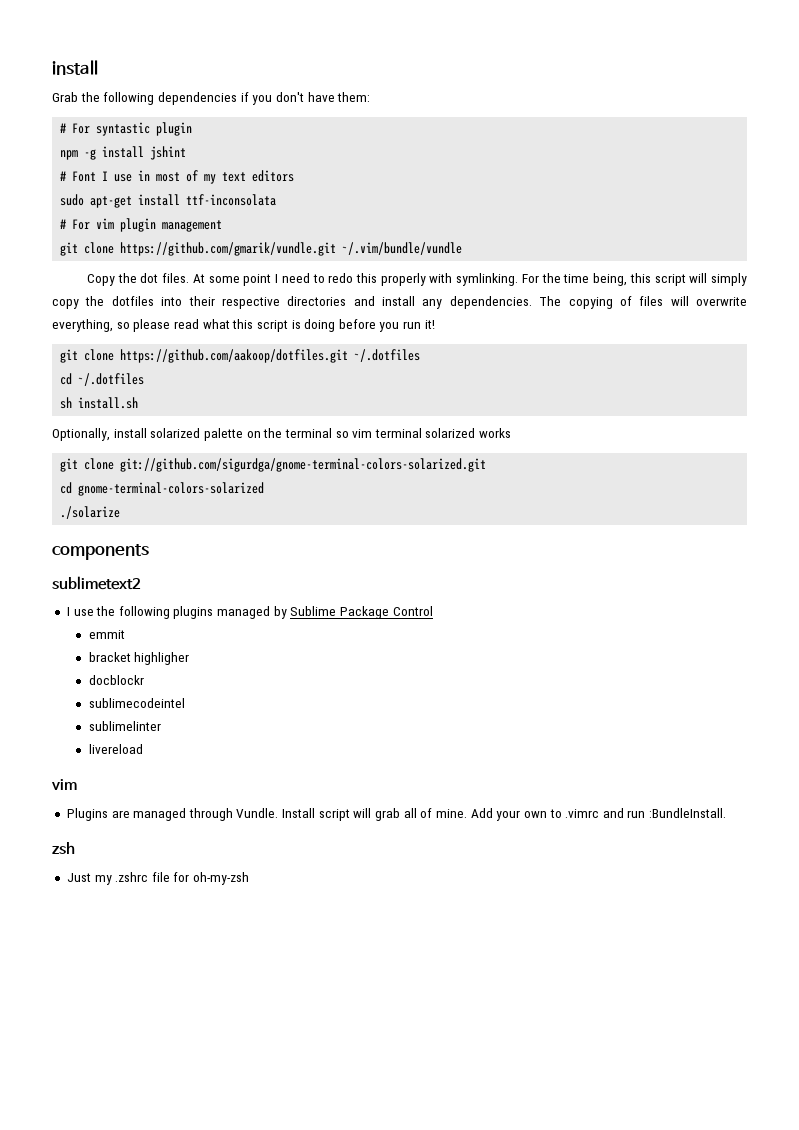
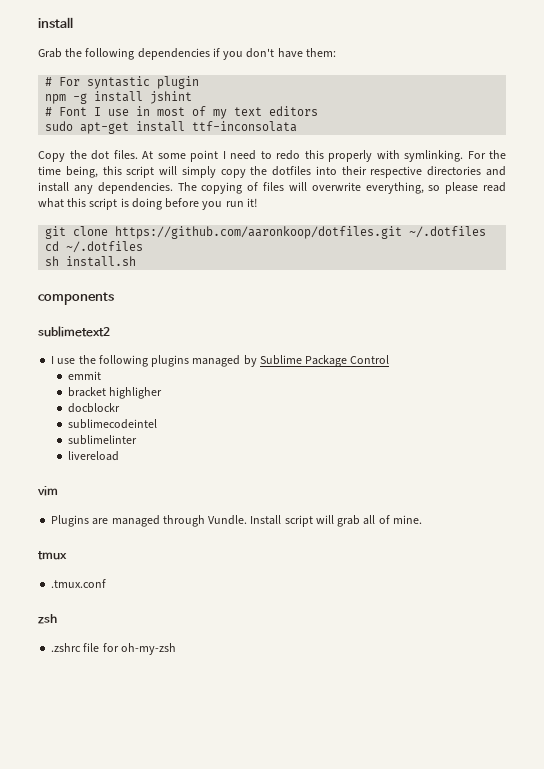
[60,218,223,232] [60,242,463,256] // # For vim plugin management // git clone https://github.com/gmarik/vundle.git ~/.vim/bundle/vundle -> (298, 126) none
[120,349,349,363] https://github.com/aakoop/dotfiles.git -> [115,226,403,239] https://github.com/aaronkoop/dotfiles.git
[52,428,512,441] [60,458,487,472] [60,482,265,496] [60,506,121,519] // Optionally, install solarized palette on the terminal so vim terminal solarized works // git clone git://github.com/sigurdga/gnome-terminal-colors-solarized.git // cd gnome-terminal-colors-solarized // ./solarize -> (137, 261) none
[470,808,727,821] Add your own to .vimrc and run :BundleInstall. -> [38,551,67,560] [51,579,107,588] // tmux // .tmux.conf
[66,873,112,885] Just my -> (57, 619) none

